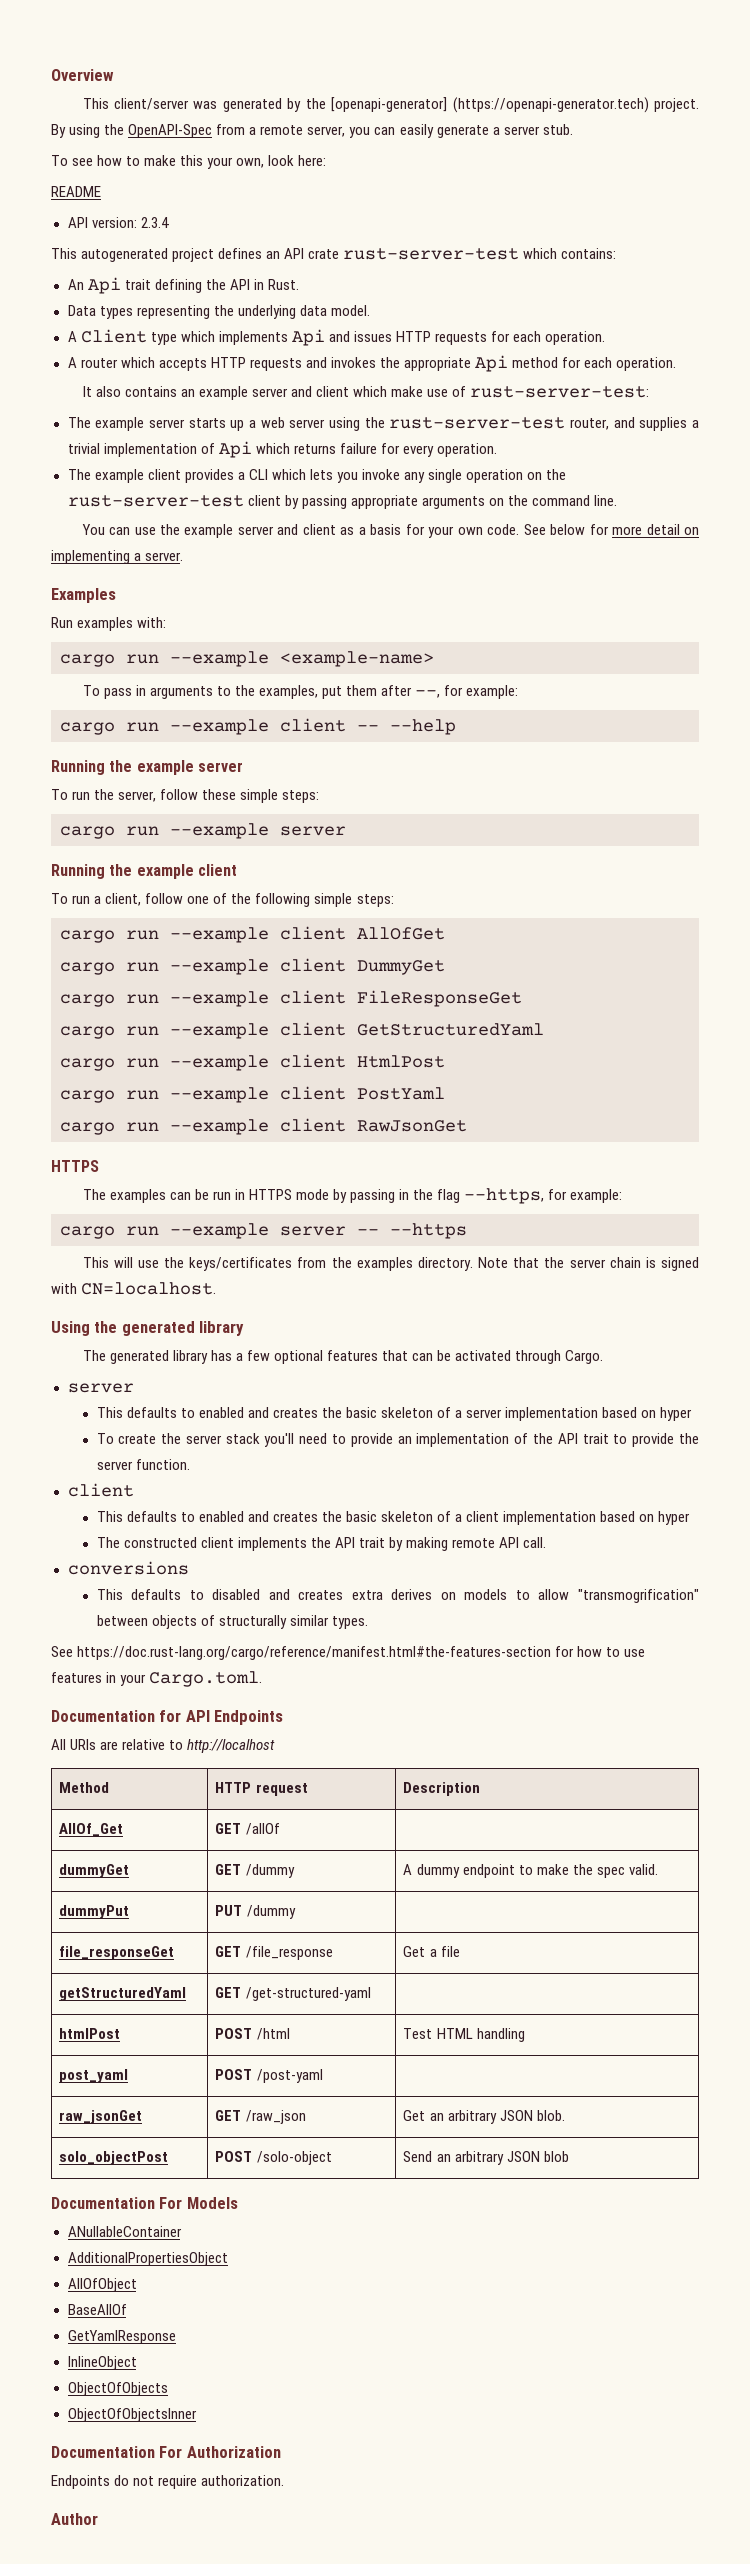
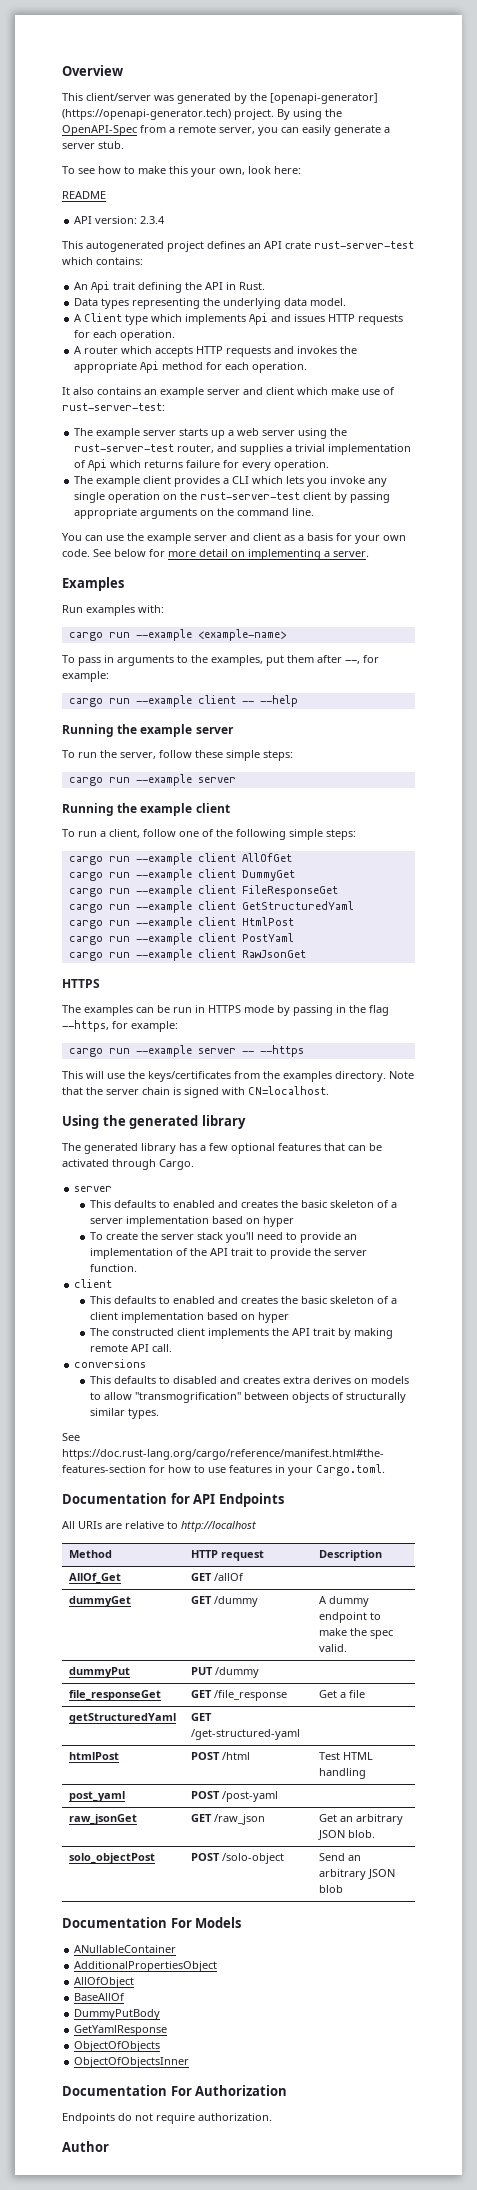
(127, 2309) none -> [74,2009,161,2020] // DummyPutBody
[67,2356,137,2370] // InlineObject -> (168, 2030) none

